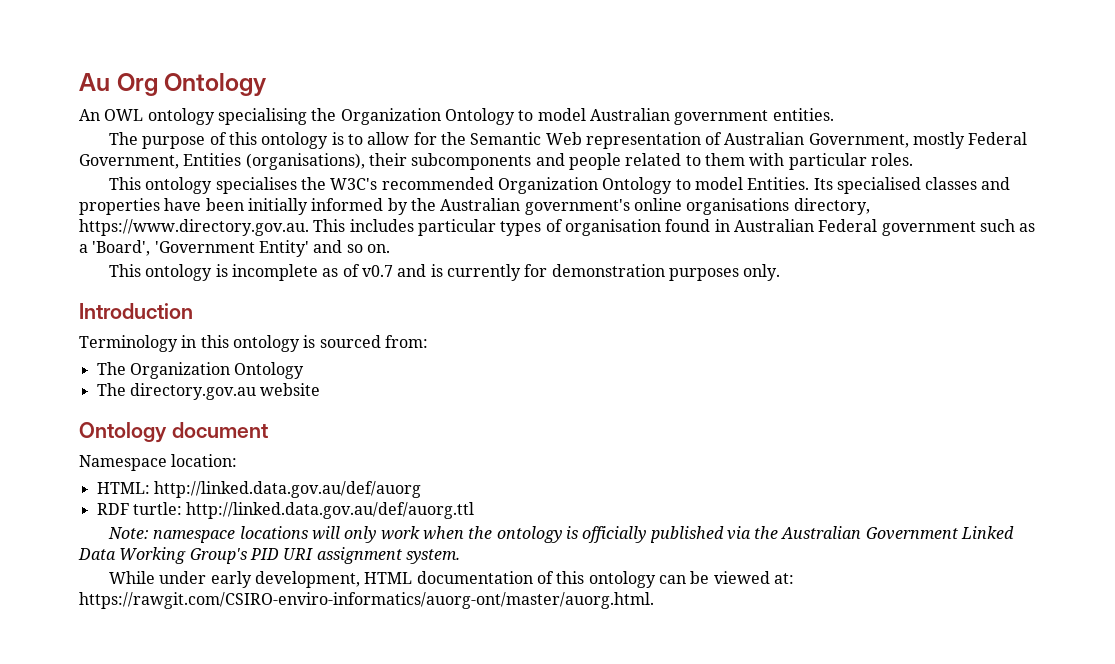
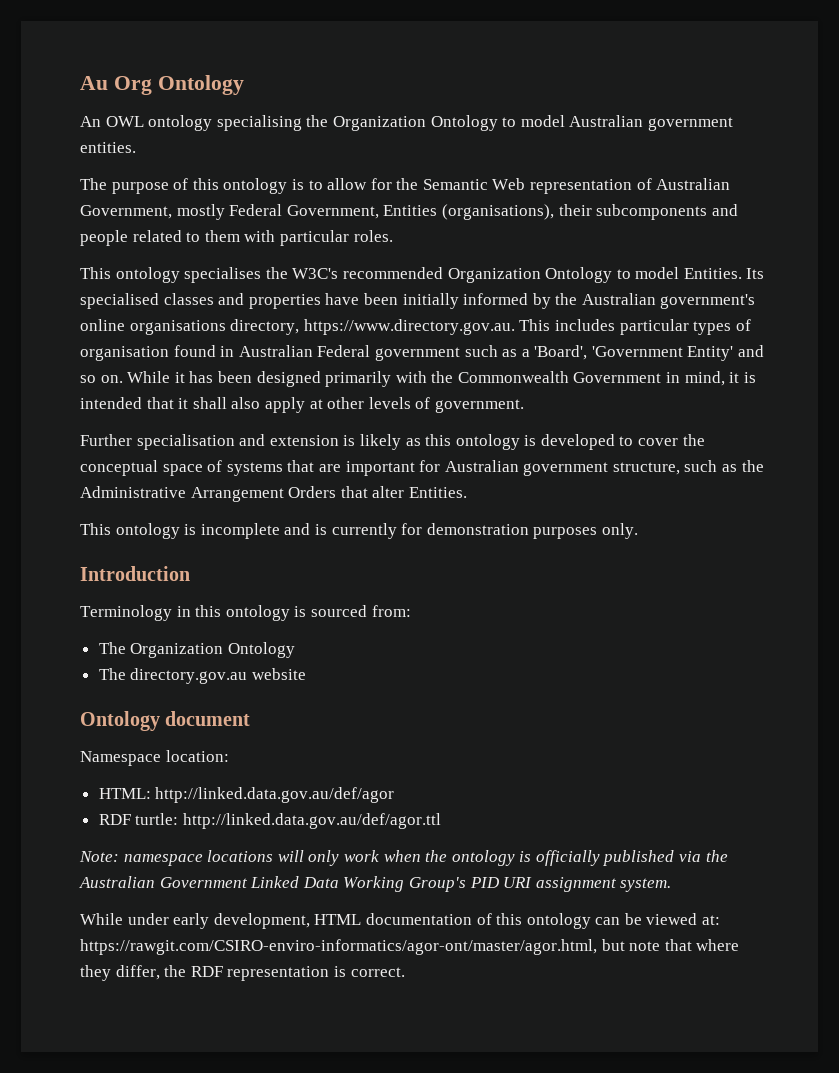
(390, 248) none -> [127,371,756,387] [80,397,524,413] [80,434,705,450] [80,460,764,476] [80,486,467,502] While it has been designed primarily with the Commonwealth Government in mind, it is intended that it shall also apply at other levels of government. // Further specialisation and extension is likely as this ontology is developed to cover the conceptual space of systems that are important for Australian government structure, such as the Administrative Arrangement Orders that alter Entities.
[322,264,393,277] as of v0.7 -> (280, 531) none
[153,481,421,498] http://linked.data.gov.au/def/auorg -> [155,787,395,803] http://linked.data.gov.au/def/agor
[186,502,475,519] http://linked.data.gov.au/def/auorg.ttl -> [182,813,441,829] http://linked.data.gov.au/def/agor.ttl
[79,592,654,609] https://rawgit.com/CSIRO-enviro-informatics/auorg-ont/master/auorg.html. -> [80,939,740,955] [80,965,405,981] https://rawgit.com/CSIRO-enviro-informatics/agor-ont/master/agor.html, but note that where they differ, the RDF representation is correct.

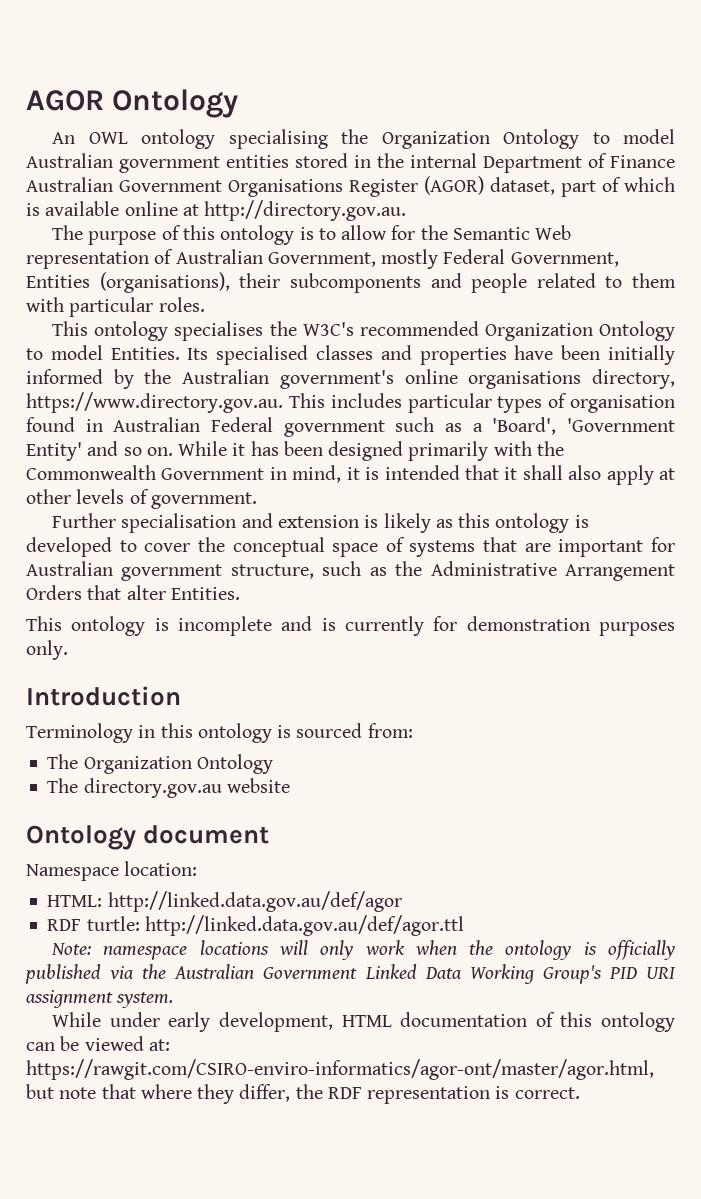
[80,76,152,95] Au Org -> [26,90,104,111] AGOR
[80,142,136,153] entities. -> [226,153,675,173] [26,176,675,197] [26,200,407,221] entities stored in the internal Department of Finance Australian Government Organisations Register (AGOR) dataset, part of which is available online at http://directory.gov.au.

